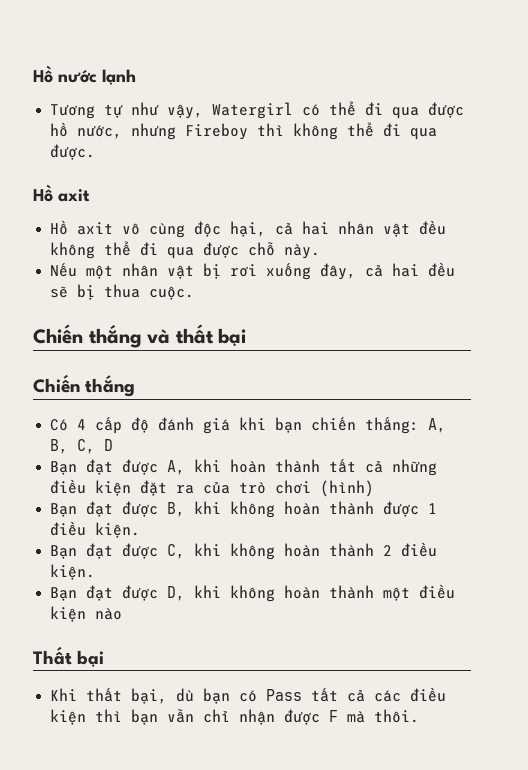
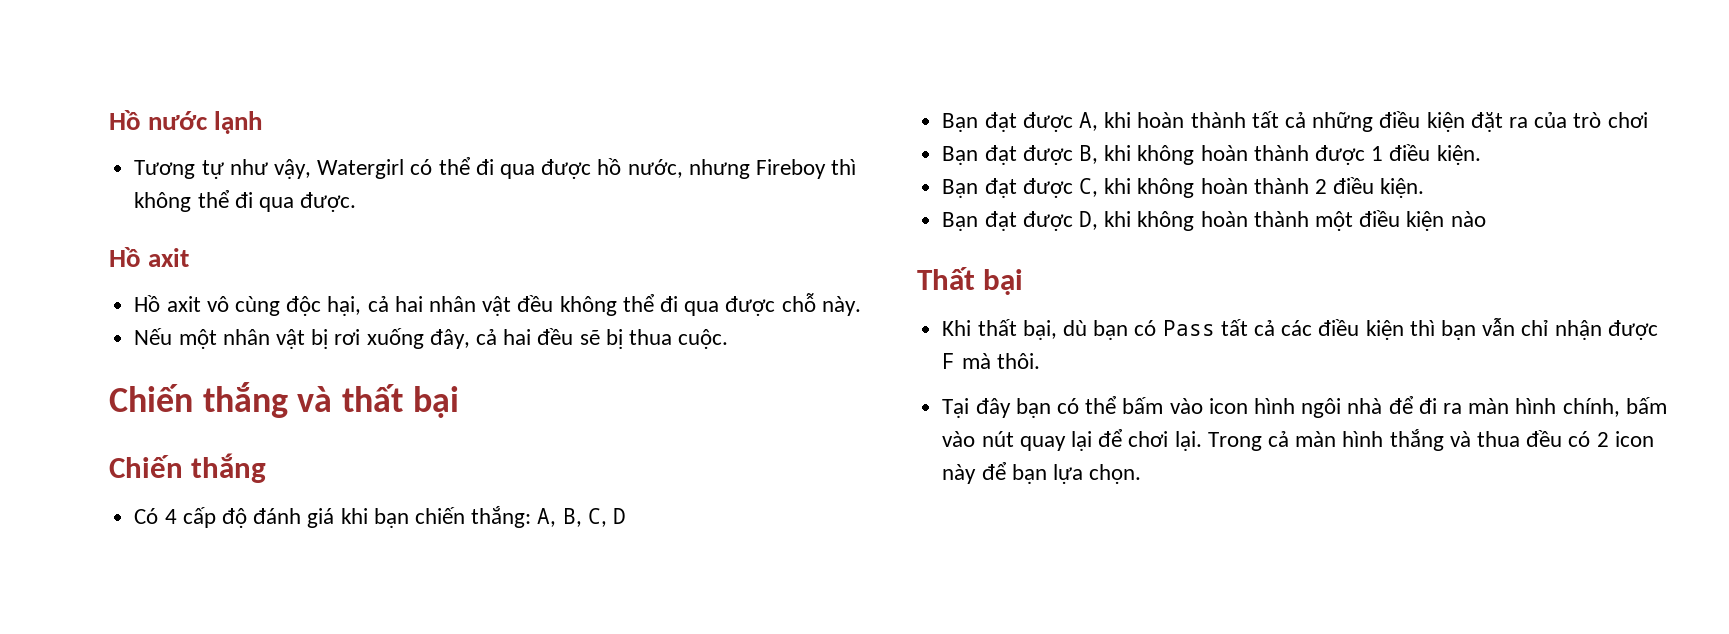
[320,480,375,497] (hình) -> (1648, 120) none
(420, 716) none -> [942,396,1667,418] [942,429,1654,451] [942,462,1142,484] // Tại đây bạn có thể bấm vào icon hình ngôi nhà để đi ra màn hình chính, bấm vào nút quay lại để chơi lại. Trong cả màn hình thắng và thua đều có 2 icon này để bạn lựa chọn.

